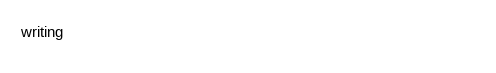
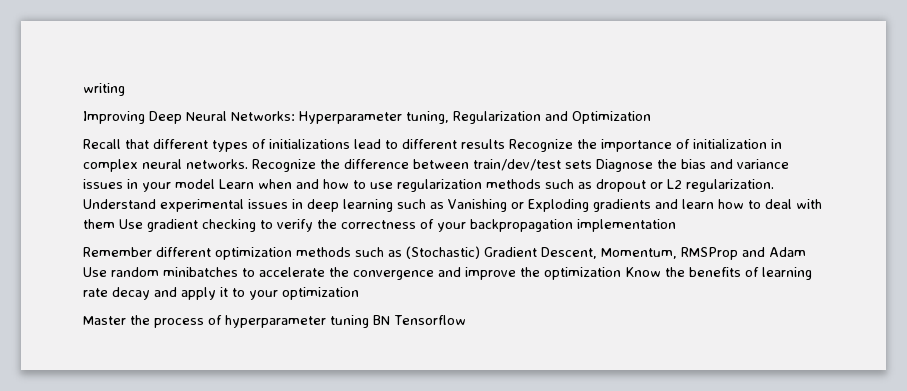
(63, 33) none -> [83,111,651,124] [83,139,782,152] [83,159,789,172] [83,179,774,192] [83,199,822,212] [83,219,676,232] [83,246,806,260] [83,267,812,280] [83,287,359,300] [83,315,466,328] // Improving Deep Neural Networks: Hyperparameter tuning, Regularization and Optimization // Recall that different types of initializations lead to different results Recognize the importance of initialization in complex neural networks. Recognize the difference between train/dev/test sets Diagnose the bias and variance issues in your model Learn when and how to use regularization methods such as dropout or L2 regularization. Understand experimental issues in deep learning such as Vanishing or Exploding gradients and learn how to deal with them Use gradient checking to verify the correctness of your backpropagation implementation // Remember different optimization methods such as (Stochastic) Gradient Descent, Momentum, RMSProp and Adam Use random minibatches to accelerate the convergence and improve the optimization Know the benefits of learning rate decay and apply it to your optimization // Master the process of hyperparameter tuning BN Tensorflow

